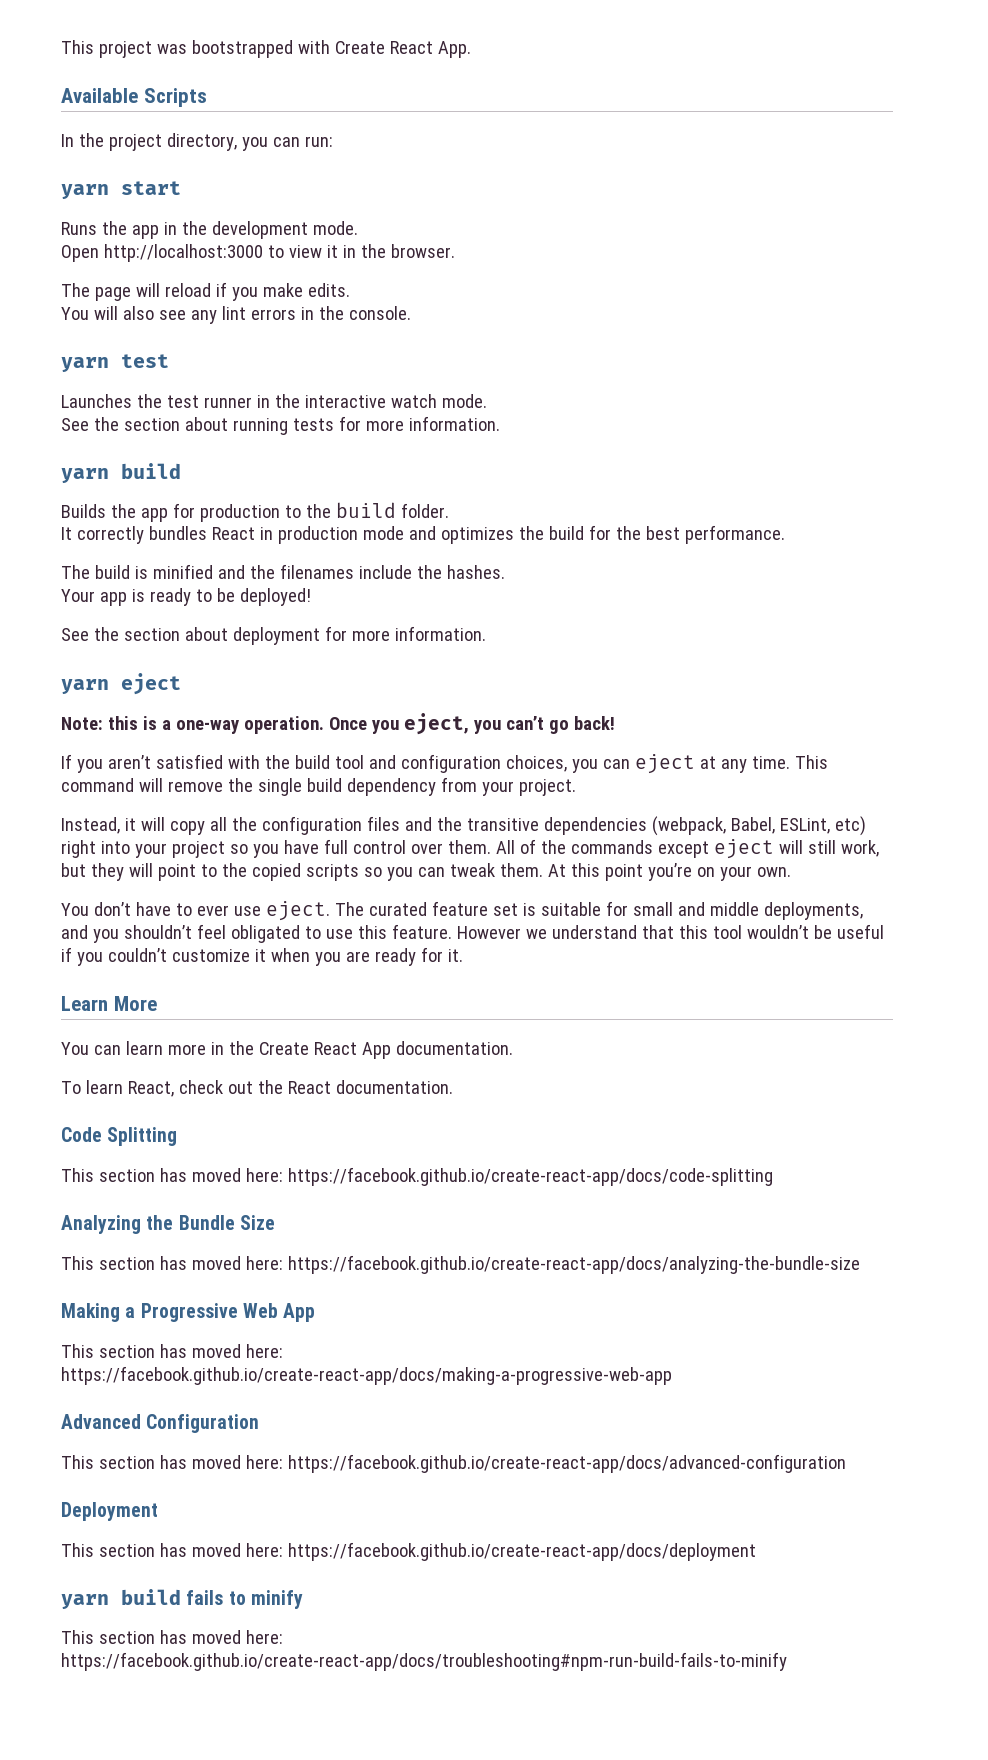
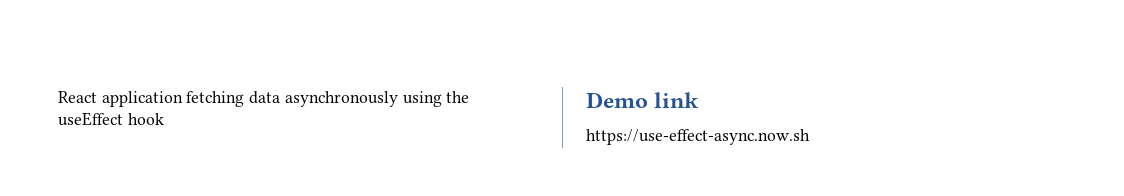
[61,40,471,58] [61,88,207,107] [61,133,333,151] [61,181,181,199] [61,221,358,239] [61,244,455,262] [61,282,350,301] [61,306,411,324] [61,354,169,372] [61,394,487,408] [61,416,500,435] [61,463,181,483] [61,502,449,522] [61,525,785,544] [61,564,505,579] [61,588,311,606] [61,626,486,645] [61,673,181,695] [61,713,615,735] [61,754,828,774] [61,777,576,796] [61,816,866,836] [61,839,879,859] [61,863,791,881] [61,901,863,921] [61,924,884,943] [61,947,463,966] [61,996,157,1011] [61,1041,513,1059] [61,1080,453,1097] [61,1127,178,1146] [61,1167,773,1186] [61,1215,275,1234] [61,1255,860,1274] [61,1303,316,1322] [61,1344,283,1358] [61,1366,672,1385] [61,1414,260,1433] [61,1454,846,1473] [61,1502,158,1521] [61,1542,756,1561] [61,1589,303,1609] [61,1630,283,1644] [61,1652,787,1671] This project was bootstrapped with Create React App. // Available Scripts // In the project directory, you can run: // yarn start // Runs the app in the development mode. // Open http://localhost:3000 to view it in the browser. // The page will reload if you make edits. // You will also see any lint errors in the console. // yarn test // Launches the test runner in the interactive watch mode. // See the section about running tests for more information. // yarn build // Builds the app for production to the build folder. // It correctly bundles React in production mode and optimizes the build for the best performance. // The build is minified and the filenames include the hashes. // Your app is ready to be deployed! // See the section about deployment for more information. // yarn eject // Note: this is a one-way operation. Once you eject, you can’t go back! // If you aren’t satisfied with the build tool and configuration choices, you can eject at any time. This command will remove the single build dependency from your project. // Instead, it will copy all the configuration files and the transitive dependencies (webpack, Babel, ESLint, etc) right into your project so you have full control over them. All of the commands except eject will still work, but they will point to the copied scripts so you can tweak them. At this point you’re on your own. // You don’t have to ever use eject. The curated feature set is suitable for small and middle deployments, and you shouldn’t feel obligated to use this feature. However we understand that this tool wouldn’t be useful if you couldn’t customize it when you are ready for it. // Learn More // You can learn more in the Create React App documentation. // To learn React, check out the React documentation. // Code Splitting // This section has moved here: https://facebook.github.io/create-react-app/docs/code-splitting // Analyzing the Bundle Size // This section has moved here: https://facebook.github.io/create-react-app/docs/analyzing-the-bundle-size // Making a Progressive Web App // This section has moved here: https://facebook.github.io/create-react-app/docs/making-a-progressive-web-app // Advanced Configuration // This section has moved here: https://facebook.github.io/create-react-app/docs/advanced-configuration // Deployment // This section has moved here: https://facebook.github.io/create-react-app/docs/deployment // yarn build fails to minify // This section has moved here: https://facebook.github.io/create-react-app/docs/troubleshooting#npm-run-build-fails-to-minify -> [58,91,470,107] [58,112,164,126] [586,92,700,108] [586,129,810,145] React application fetching data asynchronously using the useEffect hook // Demo link // https://use-effect-async.now.sh

